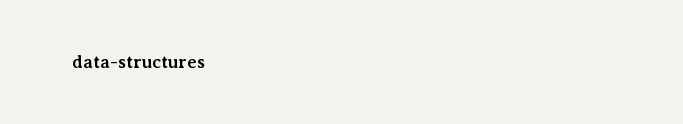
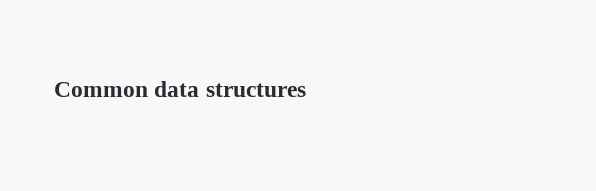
[72,55,205,68] data-structures -> [54,81,306,97] Common data structures

